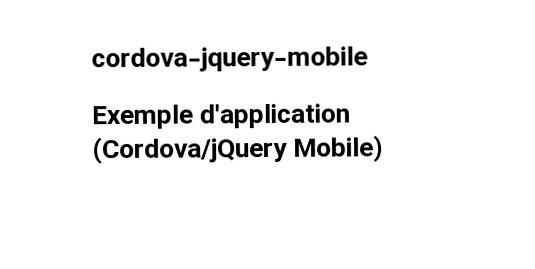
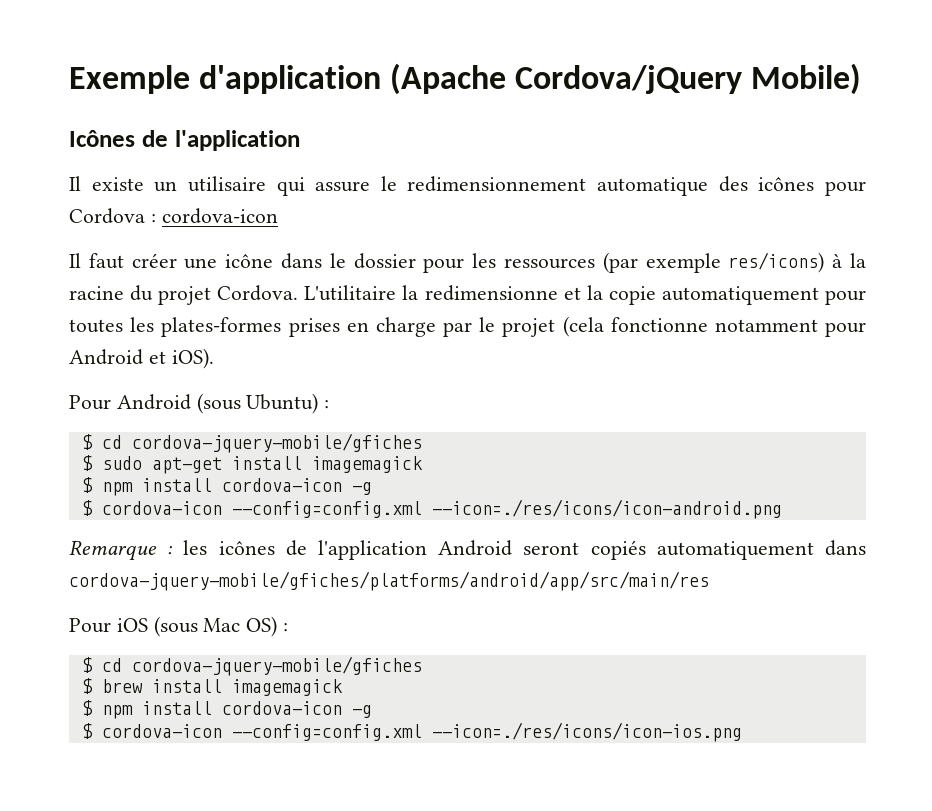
[91,46,368,73] cordova-jquery-mobile // -> (69, 79) none
[92,135,288,165] (Cordova/jQuery -> [390,63,743,95] (Apache Cordova/jQuery
(385, 149) none -> [69,130,300,151] [69,176,866,196] [69,208,278,224] [69,252,866,273] [69,285,866,305] [69,316,866,337] [69,348,214,369] [69,393,330,414] [81,433,422,453] [81,455,423,474] [81,477,372,496] [81,499,782,519] [69,540,866,561] [69,571,709,591] [69,616,289,637] [81,656,422,676] [81,678,343,696] [81,700,372,719] [81,722,742,742] // Icônes de l'application // Il existe un utilisaire qui assure le redimensionnement automatique des icônes pour Cordova : cordova-icon // Il faut créer une icône dans le dossier pour les ressources (par exemple res/icons) à la racine du projet Cordova. L'utilitaire la redimensionne et la copie automatiquement pour toutes les plates-formes prises en charge par le projet (cela fonctionne notamment pour Android et iOS). // Pour Android (sous Ubuntu) : // $ cd cordova-jquery-mobile/gfiches // $ sudo apt-get install imagemagick // $ npm install cordova-icon -g // $ cordova-icon --config=config.xml --icon=./res/icons/icon-android.png // Remarque : les icônes de l'application Android seront copiés automatiquement dans cordova-jquery-mobile/gfiches/platforms/android/app/src/main/res // Pour iOS (sous Mac OS) : // $ cd cordova-jquery-mobile/gfiches // $ brew install imagemagick // $ npm install cordova-icon -g // $ cordova-icon --config=config.xml --icon=./res/icons/icon-ios.png

